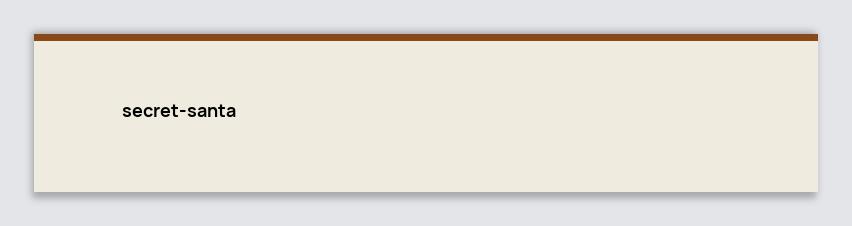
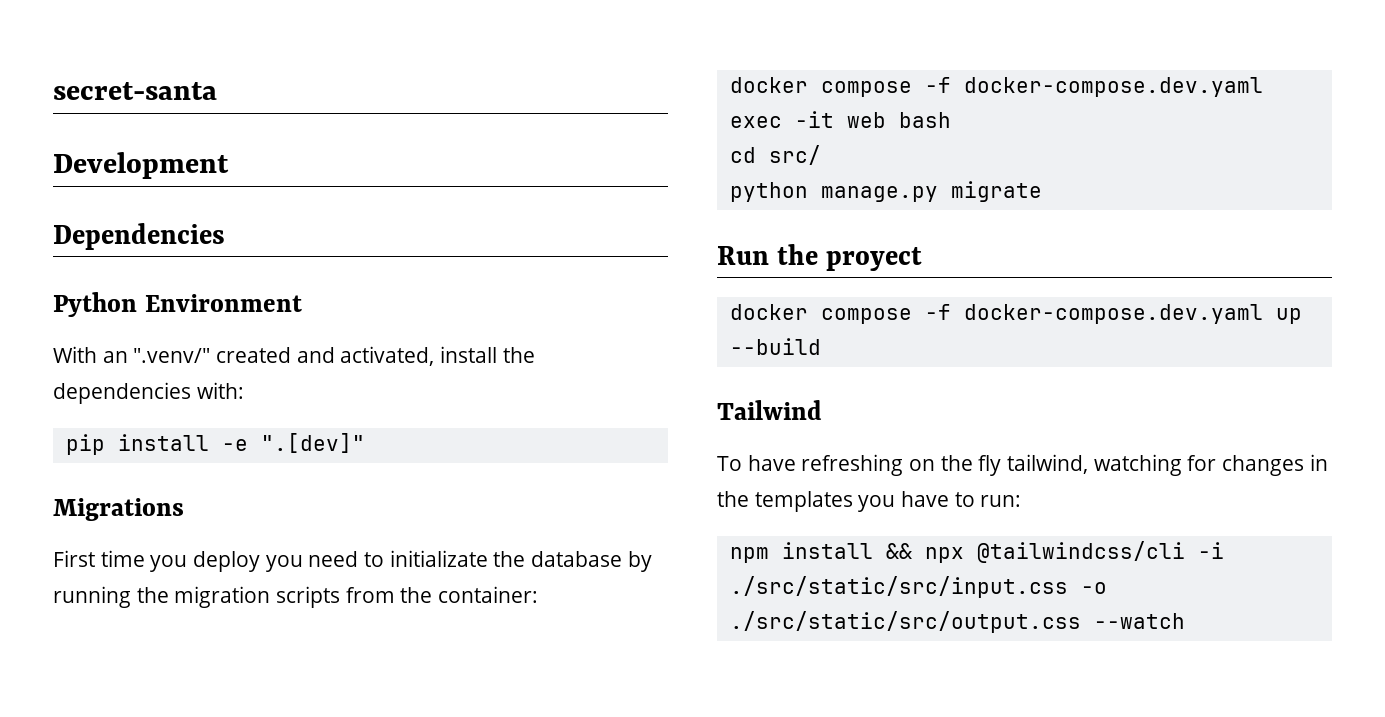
(236, 110) none -> [53,152,229,179] [53,223,225,250] [53,292,302,317] [53,346,535,366] [53,382,244,404] [65,433,365,455] [53,498,184,521] [53,550,652,572] [53,586,539,608] [729,77,1263,97] [729,111,951,128] [729,145,821,165] [729,181,1042,202] [717,244,923,271] [729,304,1302,324] [729,338,821,355] [717,400,822,420] [717,454,1328,476] [717,491,1022,512] [729,541,1224,563] [729,576,1107,598] [729,611,1185,633] // Development // Dependencies // Python Environment // With an ".venv/" created and activated, install the dependencies with: // pip install -e ".[dev]" // Migrations // First time you deploy you need to initializate the database by running the migration scripts from the container: // docker compose -f docker-compose.dev.yaml exec -it web bash // cd src/ // python manage.py migrate // Run the proyect // docker compose -f docker-compose.dev.yaml up --build // Tailwind // To have refreshing on the fly tailwind, watching for changes in the templates you have to run: // npm install && npx @tailwindcss/cli -i ./src/static/src/input.css -o ./src/static/src/output.css --watch

